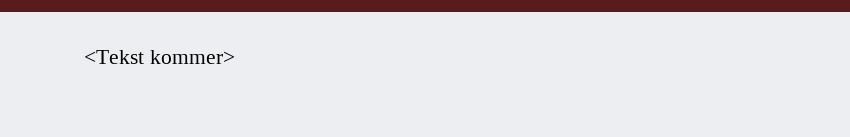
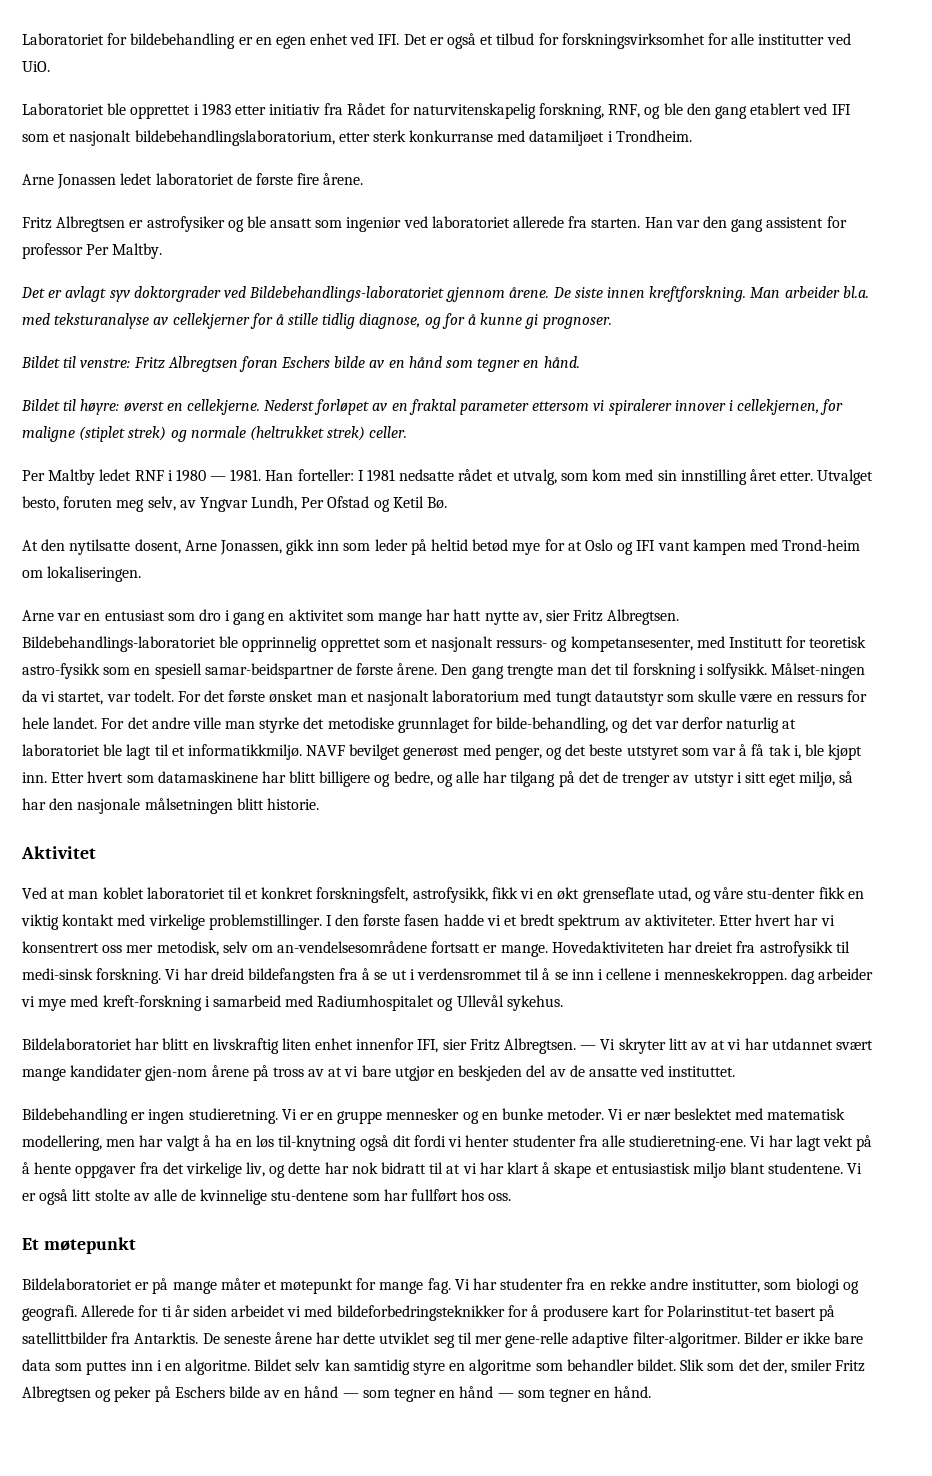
[84,50,235,64] <Tekst kommer> -> [22,33,851,49] [22,61,50,72] [22,103,851,119] [22,130,692,146] [22,173,364,189] [22,216,847,232] [22,243,163,259] [21,286,869,302] [22,313,612,329] [21,356,580,372] [21,399,844,415] [22,426,408,442] [22,469,874,485] [22,496,448,512] [22,539,861,555] [22,566,142,582] [22,609,680,625] [22,636,867,652] [22,663,866,679] [22,690,867,706] [22,717,797,733] [22,744,863,760] [22,771,854,787] [22,798,319,814] [21,846,96,859] [22,887,864,903] [21,914,835,930] [22,941,850,957] [22,968,873,984] [21,995,563,1011] [22,1038,873,1054] [22,1065,736,1081] [22,1108,846,1124] [22,1135,873,1151] [22,1162,863,1178] [22,1189,512,1205] [22,1237,136,1254] [22,1278,859,1294] [22,1305,836,1321] [22,1332,864,1348] [22,1359,866,1375] [22,1386,652,1402] Laboratoriet for bildebehandling er en egen enhet ved IFI. Det er også et tilbud for forskningsvirksomhet for alle institutter ved UiO. // Laboratoriet ble opprettet i 1983 etter initiativ fra Rådet for naturvitenskapelig forskning, RNF, og ble den gang etablert ved IFI som et nasjonalt bildebehandlingslaboratorium, etter sterk konkurranse med datamiljøet i Trondheim. // Arne Jonassen ledet laboratoriet de første fire årene. // Fritz Albregtsen er astrofysiker og ble ansatt som ingeniør ved laboratoriet allerede fra starten. Han var den gang assistent for professor Per Maltby. // Det er avlagt syv doktorgrader ved Bildebehandlings-laboratoriet gjennom årene. De siste innen kreftforskning. Man arbeider bl.a. med teksturanalyse av cellekjerner for å stille tidlig diagnose, og for å kunne gi prognoser. // Bildet til venstre: Fritz Albregtsen foran Eschers bilde av en hånd som tegner en hånd. // Bildet til høyre: øverst en cellekjerne. Nederst forløpet av en fraktal parameter ettersom vi spiralerer innover i cellekjernen, for maligne (stiplet strek) og normale (heltrukket strek) celler. // Per Maltby ledet RNF i 1980 — 1981. Han forteller: I 1981 nedsatte rådet et utvalg, som kom med sin innstilling året etter. Utvalget besto, foruten meg selv, av Yngvar Lundh, Per Ofstad og Ketil Bø. // At den nytilsatte dosent, Arne Jonassen, gikk inn som leder på heltid betød mye for at Oslo og IFI vant kampen med Trond-heim om lokaliseringen. // Arne var en entusiast som dro i gang en aktivitet som mange har hatt nytte av, sier Fritz Albregtsen. Bildebehandlings-laboratoriet ble opprinnelig opprettet som et nasjonalt ressurs- og kompetansesenter, med Institutt for teoretisk astro-fysikk som en spesiell samar-beidspartner de første årene. Den gang trengte man det til forskning i solfysikk. Målset-ningen da vi startet, var todelt. For det første ønsket man et nasjonalt laboratorium med tungt datautstyr som skulle være en ressurs for hele landet. For det andre ville man styrke det metodiske grunnlaget for bilde-behandling, og det var derfor naturlig at laboratoriet ble lagt til et informatikkmiljø. NAVF bevilget generøst med penger, og det beste utstyret som var å få tak i, ble kjøpt inn. Etter hvert som datamaskinene har blitt billigere og bedre, og alle har tilgang på det de trenger av utstyr i sitt eget miljø, så har den nasjonale målsetningen blitt historie. // Aktivitet // Ved at man koblet laboratoriet til et konkret forskningsfelt, astrofysikk, fikk vi en økt grenseflate utad, og våre stu-denter fikk en viktig kontakt med virkelige problemstillinger. I den første fasen hadde vi et bredt spektrum av aktiviteter. Etter hvert har vi konsentrert oss mer metodisk, selv om an-vendelsesområdene fortsatt er mange. Hovedaktiviteten har dreiet fra astrofysikk til medi-sinsk forskning. Vi har dreid bildefangsten fra å se ut i verdensrommet til å se inn i cellene i menneskekroppen. dag arbeider vi mye med kreft-forskning i samarbeid med Radiumhospitalet og Ullevål sykehus. // Bildelaboratoriet har blitt en livskraftig liten enhet innenfor IFI, sier Fritz Albregtsen. — Vi skryter litt av at vi har utdannet svært mange kandidater gjen-nom årene på tross av at vi bare utgjør en beskjeden del av de ansatte ved instituttet. // Bildebehandling er ingen studieretning. Vi er en gruppe mennesker og en bunke metoder. Vi er nær beslektet med matematisk modellering, men har valgt å ha en løs til-knytning også dit fordi vi henter studenter fra alle studieretning-ene. Vi har lagt vekt på å hente oppgaver fra det virkelige liv, og dette har nok bidratt til at vi har klart å skape et entusiastisk miljø blant studentene. Vi er også litt stolte av alle de kvinnelige stu-dentene som har fullført hos oss. // Et møtepunkt // Bildelaboratoriet er på mange måter et møtepunkt for mange fag. Vi har studenter fra en rekke andre institutter, som biologi og geografi. Allerede for ti år siden arbeidet vi med bildeforbedringsteknikker for å produsere kart for Polarinstitut-tet basert på satellittbilder fra Antarktis. De seneste årene har dette utviklet seg til mer gene-relle adaptive filter-algoritmer. Bilder er ikke bare data som puttes inn i en algoritme. Bildet selv kan samtidig styre en algoritme som behandler bildet. Slik som det der, smiler Fritz Albregtsen og peker på Eschers bilde av en hånd — som tegner en hånd — som tegner en hånd.

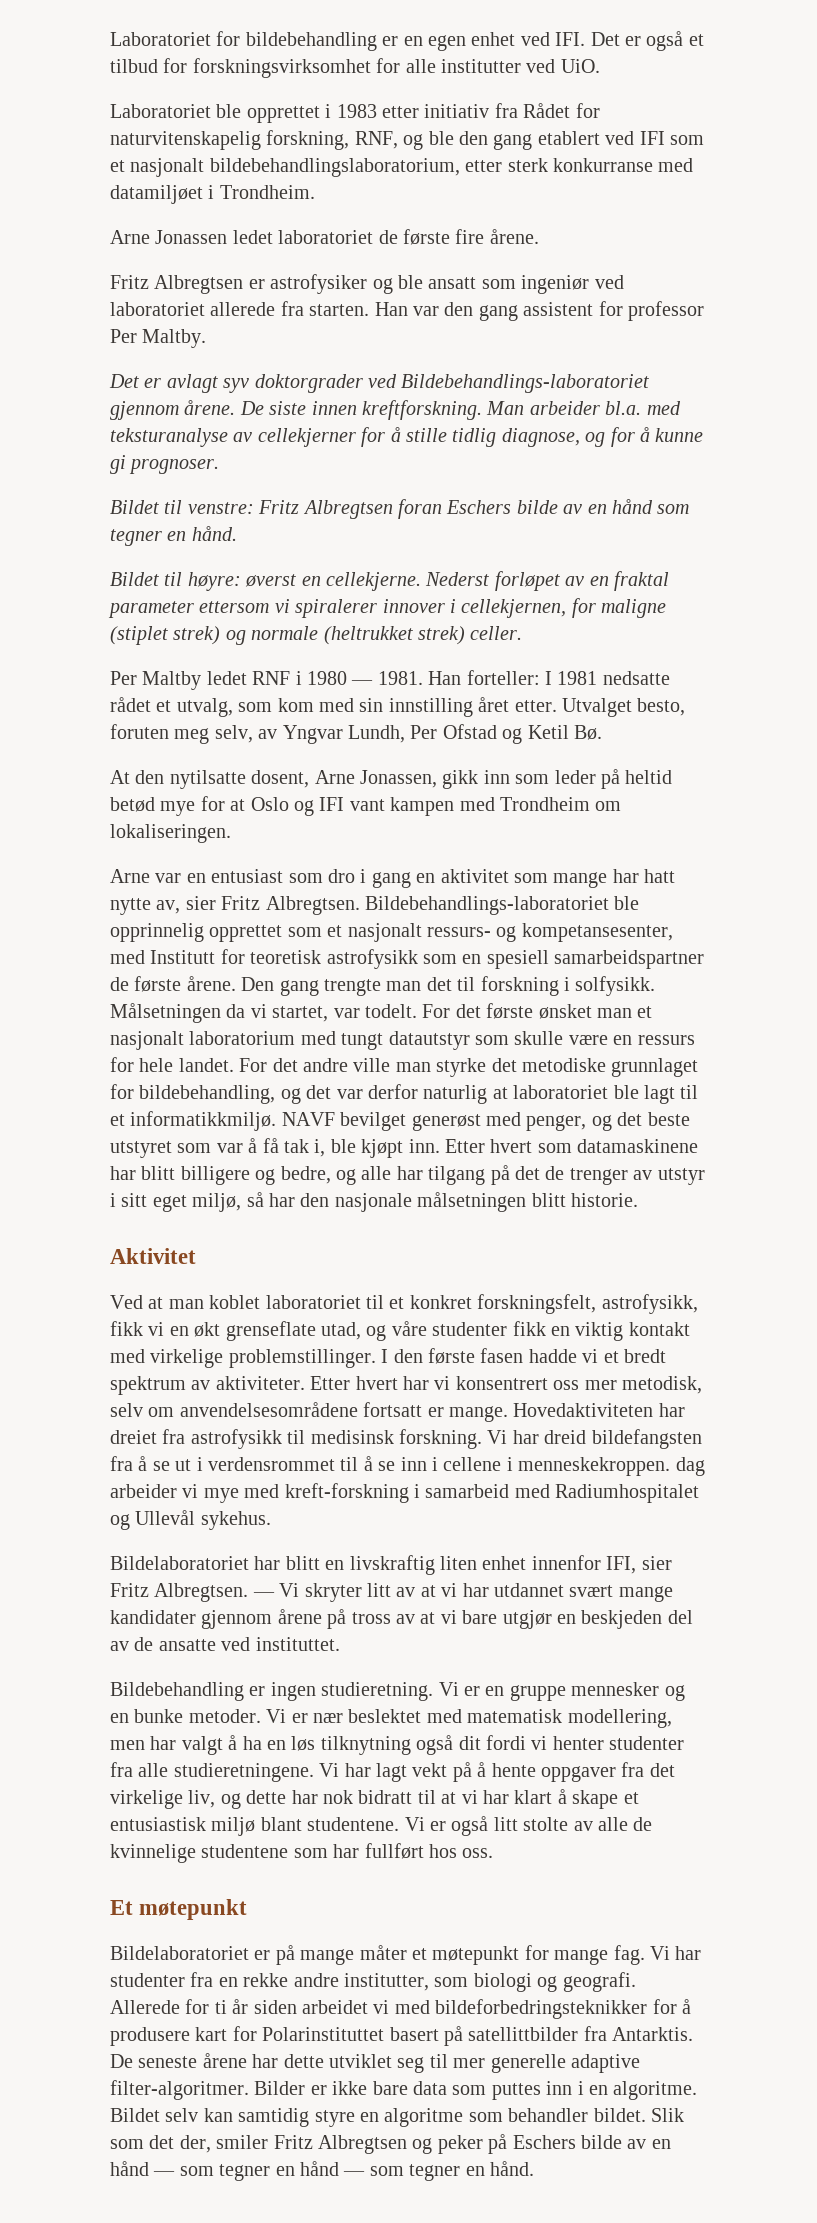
[782,539,861,551] Trond-heim -> [500,797,590,811] Trondheim
[22,663,100,679] astro-fysikk -> [326,949,418,969] astrofysikk
[204,663,334,679] samar-beidspartner -> [554,950,705,969] samarbeidspartner
[771,663,866,679] Målset-ningen -> [110,1003,221,1023] Målsetningen
[496,717,609,733] bilde-behandling, -> [139,1085,276,1104] bildebehandling,
[747,887,816,899] stu-denter -> [432,1322,508,1336] studenter
[277,941,428,953] an-vendelsesområdene -> [179,1402,358,1417] anvendelsesområdene
[22,968,93,980] medi-sinsk -> [310,1430,394,1444] medisinsk
[145,1066,208,1081] gjen-nom -> [201,1610,273,1629] gjennom
[278,1135,357,1151] til-knytning -> [320,1736,411,1755] tilknytning
[629,1135,747,1151] studieretning-ene. -> [173,1763,314,1782] studieretningene.
[271,1189,349,1201] stu-dentene -> [201,1844,289,1858] studentene
[666,1305,772,1317] Polarinstitut-tet -> [262,2027,385,2041] Polarinstituttet
[505,1332,569,1348] gene-relle -> [490,2054,566,2073] generelle

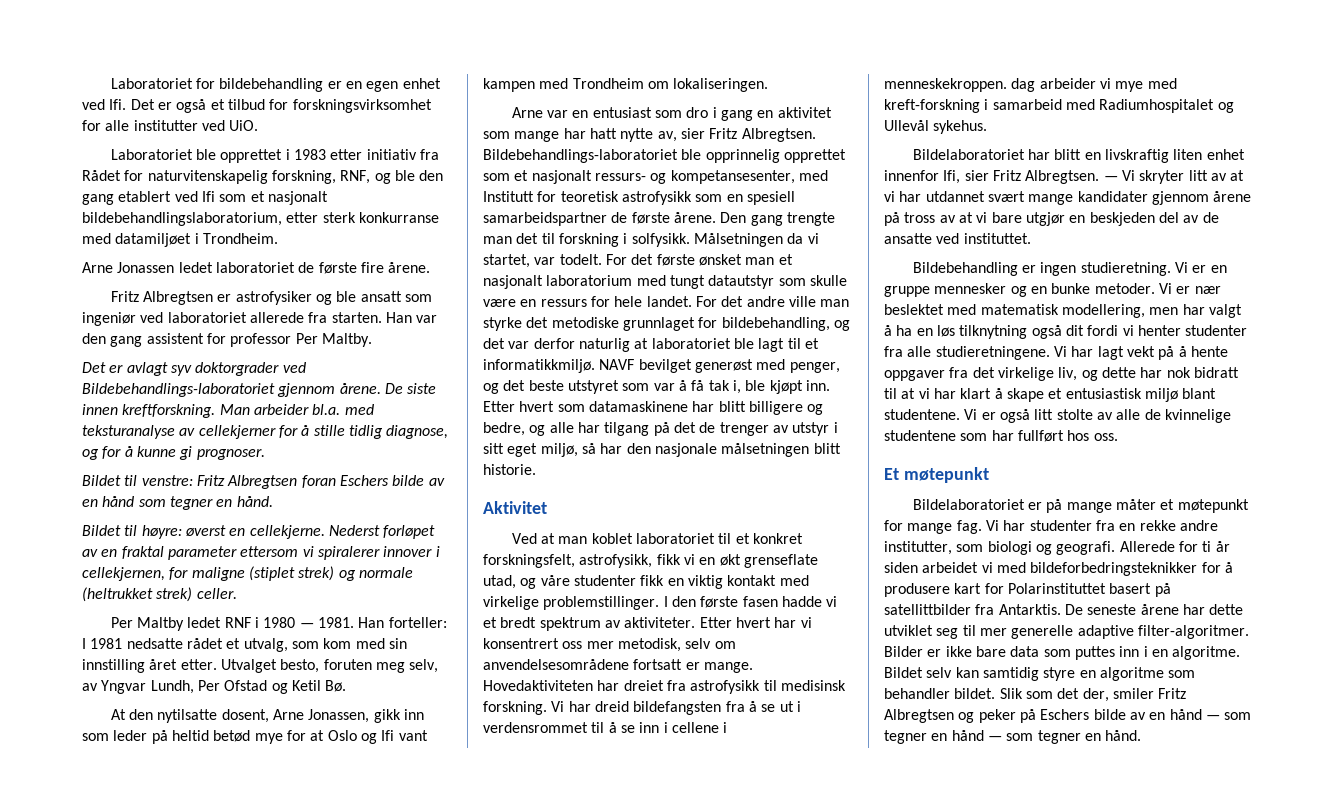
[555,32,586,46] IFI. -> [109,99,127,110] Ifi.
[639,131,665,145] IFI -> [201,191,215,202] Ifi
[319,797,345,811] IFI -> [381,730,395,741] Ifi
[606,1556,637,1574] IFI, -> [943,170,961,184] Ifi,

